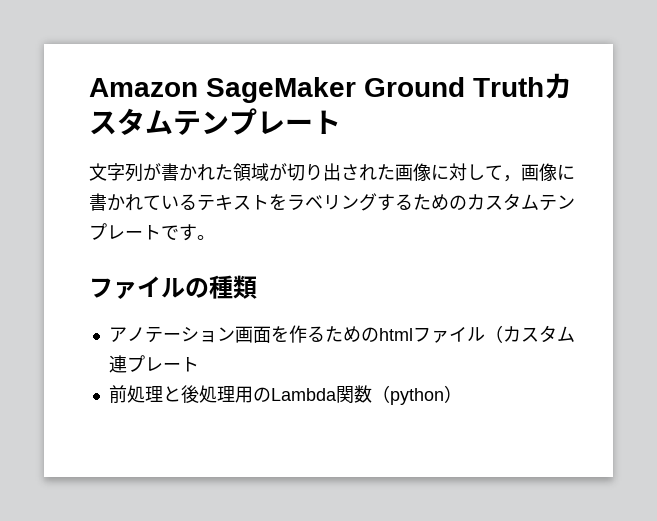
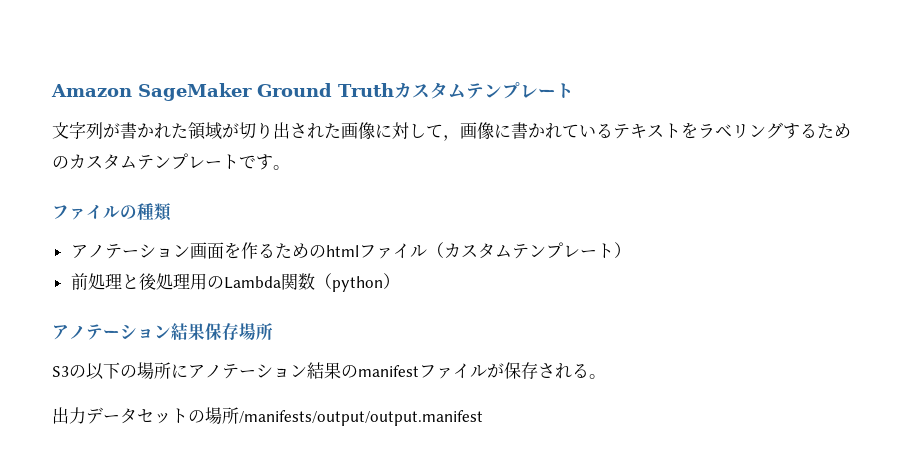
[108,355,199,373] 連プレート -> [511,242,631,259] テンプレート）
(462, 394) none -> [52,323,273,340] [52,362,606,380] [52,407,483,426] // アノテーション結果保存場所 // S3の以下の場所にアノテーション結果のmanifestファイルが保存される。 // 出力データセットの場所/manifests/output/output.manifest

